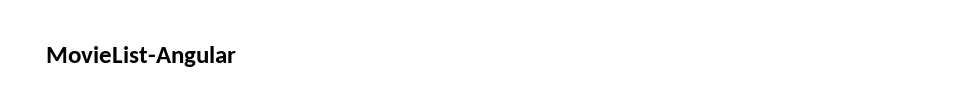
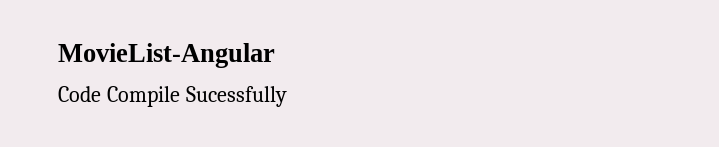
(236, 56) none -> [58,86,287,107] // Code Compile Sucessfully

